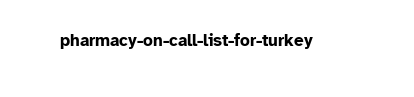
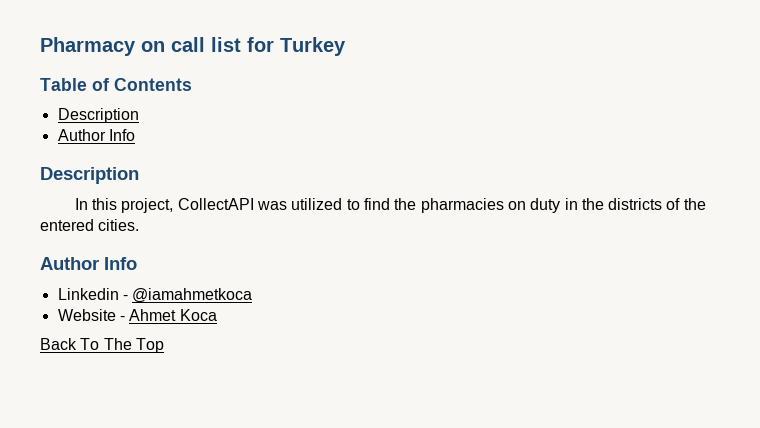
[60,33,313,49] pharmacy-on-call-list-for-turkey -> [40,37,346,56] [40,78,192,91] [57,108,139,123] [57,129,135,141] [40,167,139,184] [74,198,706,213] [40,219,140,231] [40,257,137,270] [57,288,253,303] [57,309,217,321] [40,338,164,353] Pharmacy on call list for Turkey // Table of Contents // Description // Author Info // Description // In this project, CollectAPI was utilized to find the pharmacies on duty in the districts of the entered cities. // Author Info // Linkedin - @iamahmetkoca // Website - Ahmet Koca // Back To The Top

